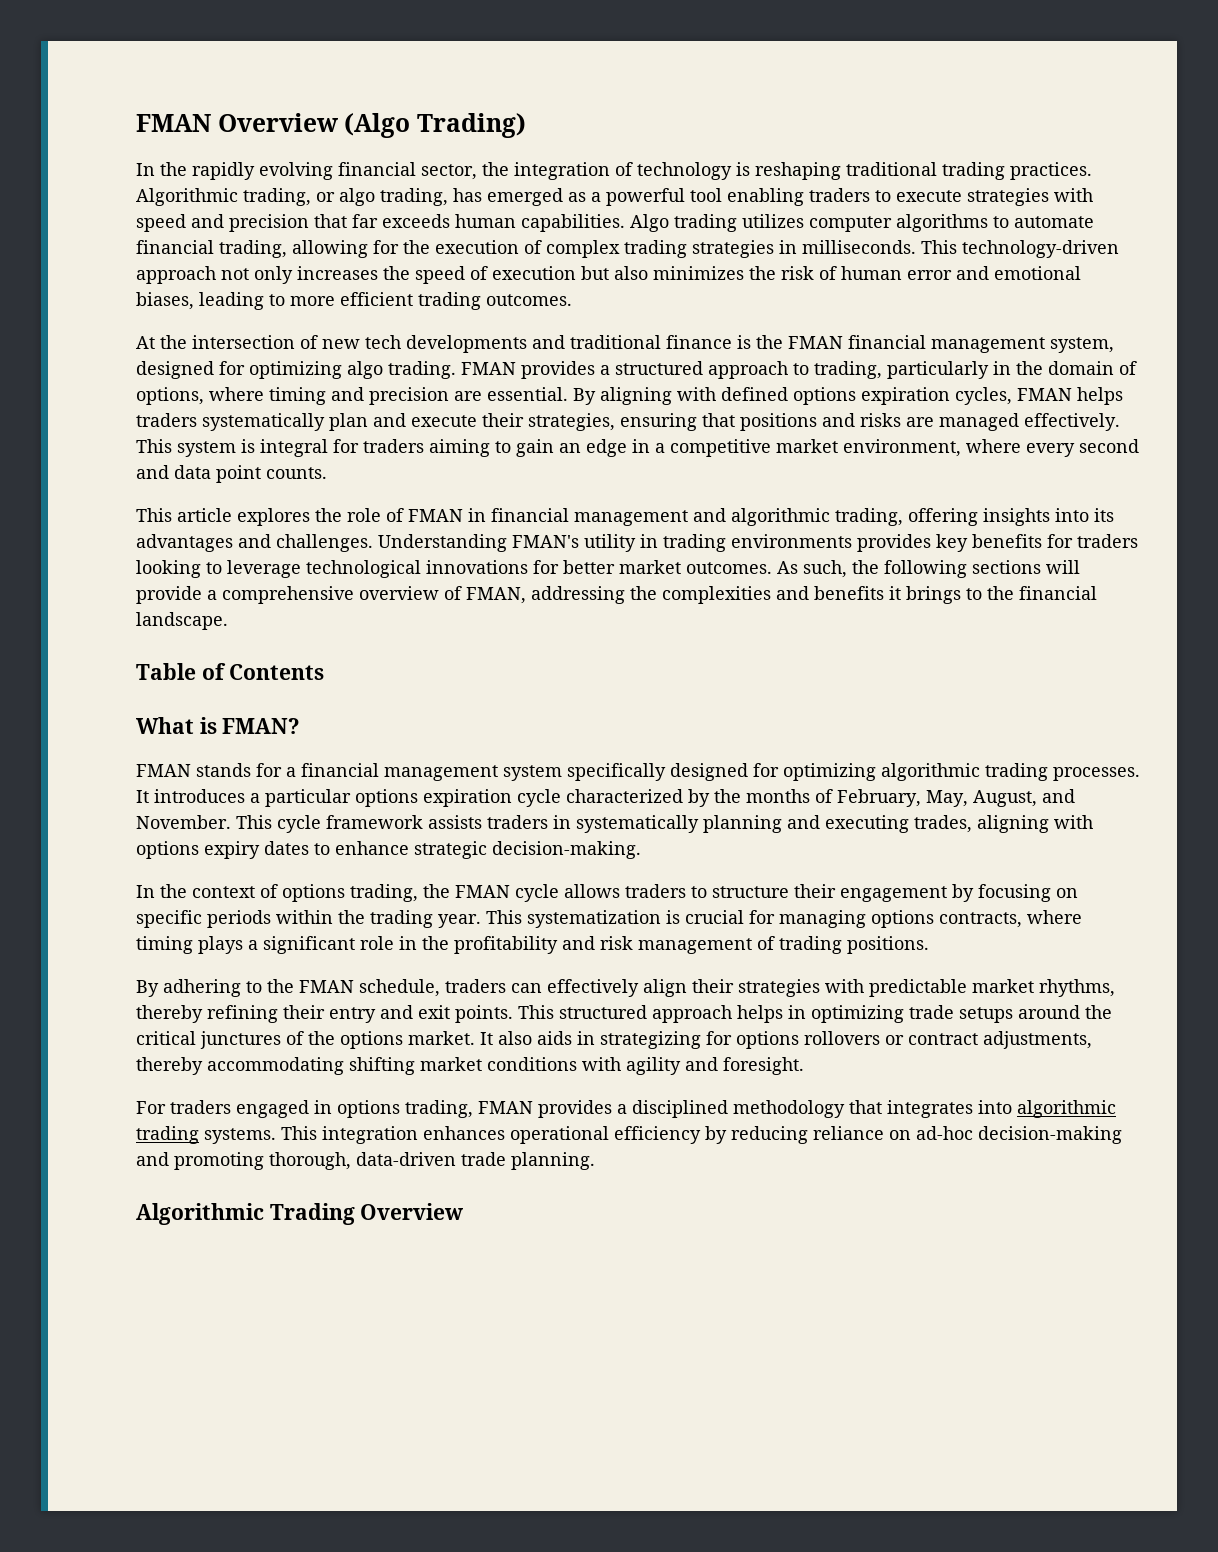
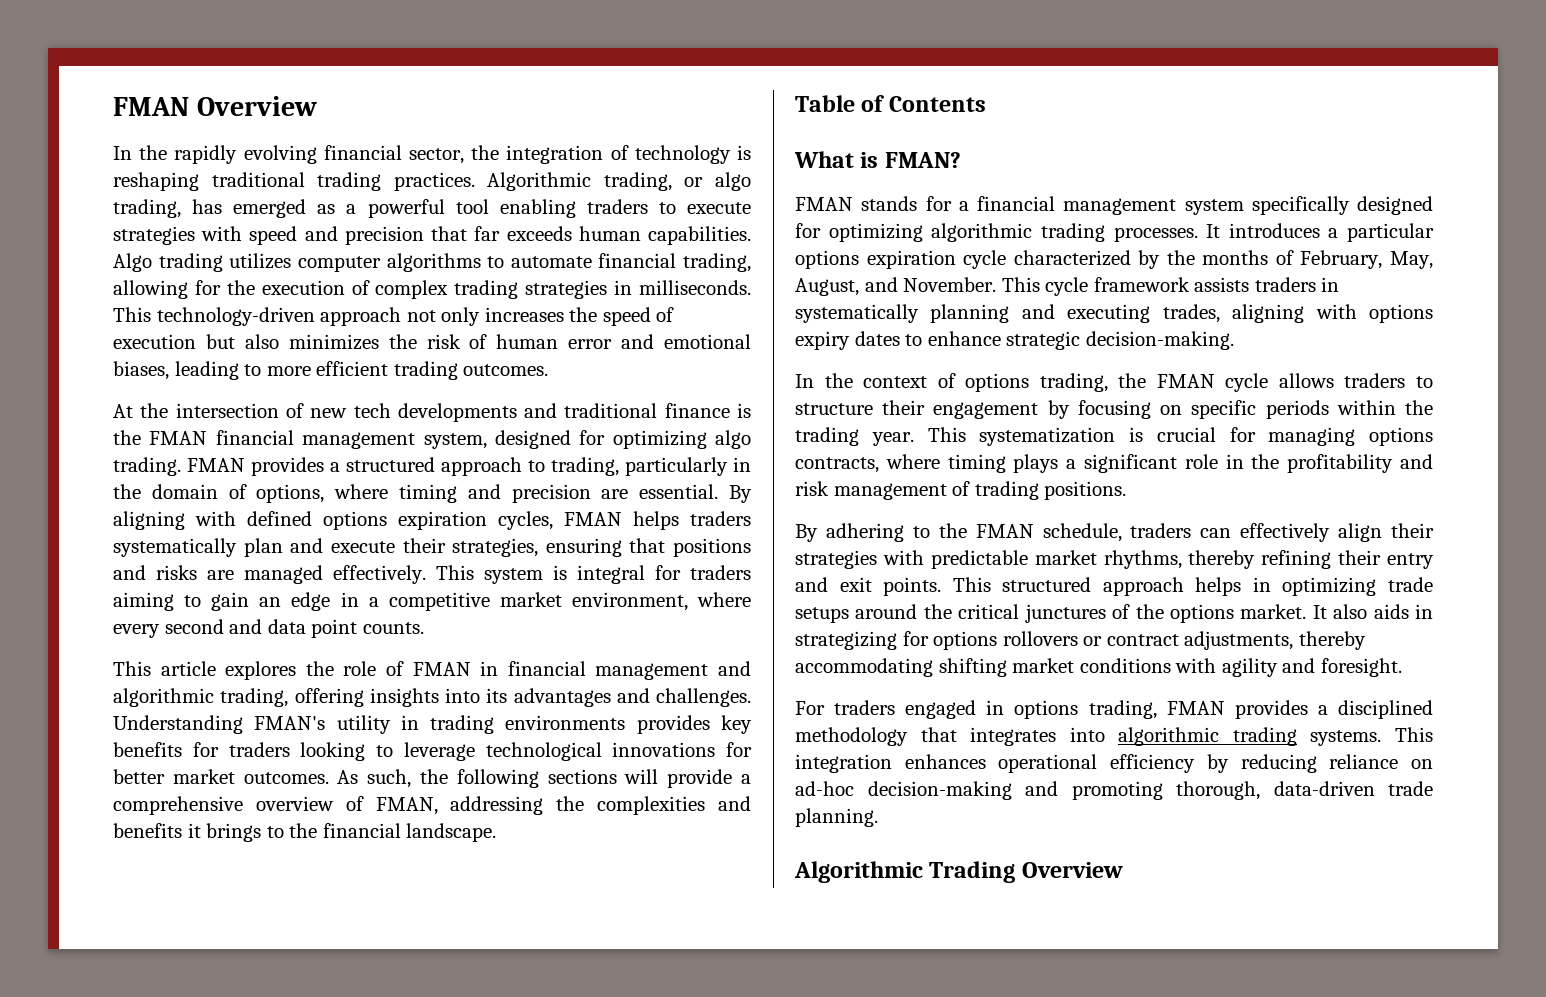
[344,113,526,138] (Algo Trading) -> (317, 106) none

